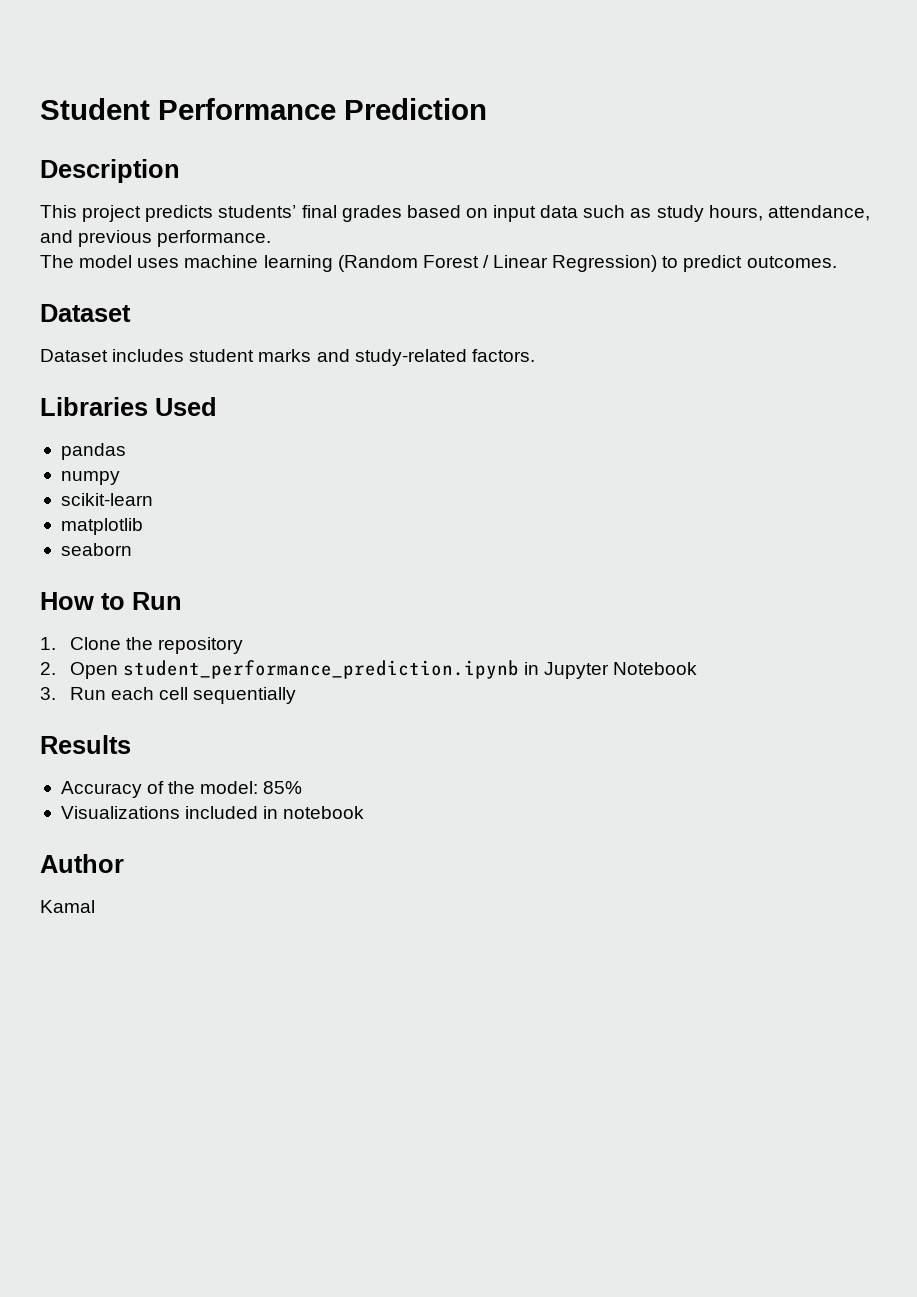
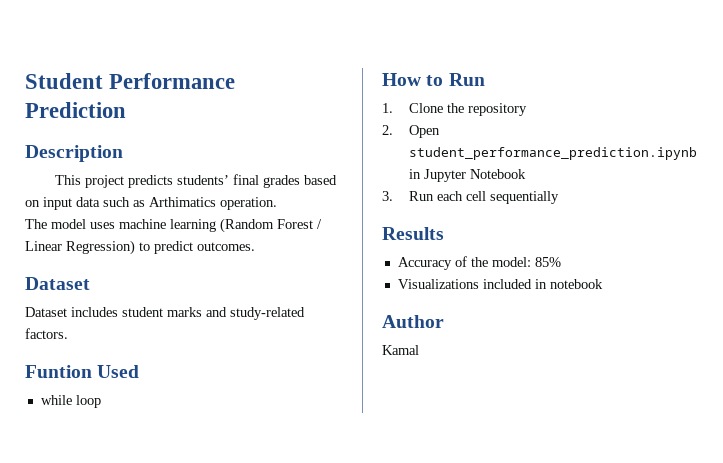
[656,205,870,222] [40,230,272,247] study hours, attendance, and previous performance. -> [149,197,277,210] Arthimatics operation.
[40,397,148,416] Libraries -> [25,365,92,378] Funtion
[60,443,126,460] [60,471,120,485] [60,493,153,506] [60,518,143,535] [60,543,132,556] pandas // numpy // scikit-learn // matplotlib // seaborn -> [40,395,101,408] while loop

